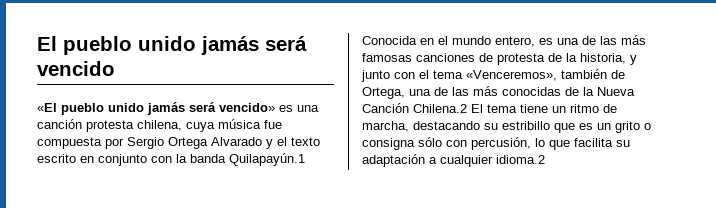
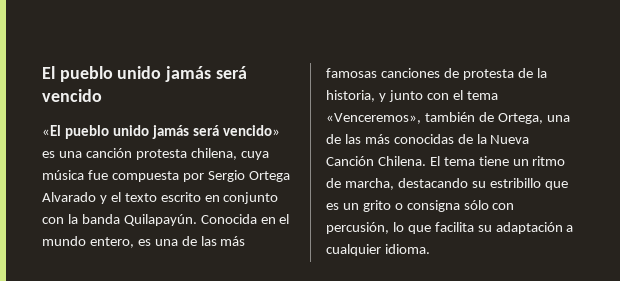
[229,153,305,166] Quilapayún.1 -> [123,214,197,226] Quilapayún.
[413,104,467,113] Chilena.2 -> [377,156,426,166] Chilena.
[496,155,545,164] idioma.2 -> [384,244,430,254] idioma.

